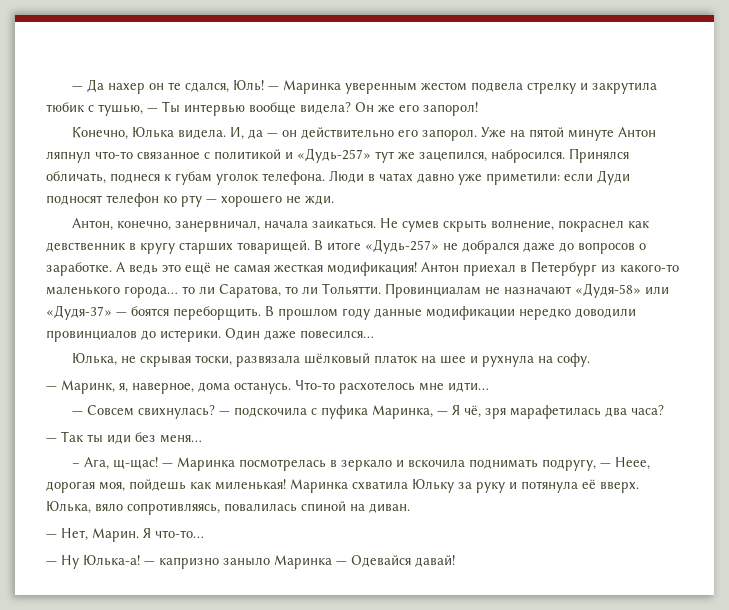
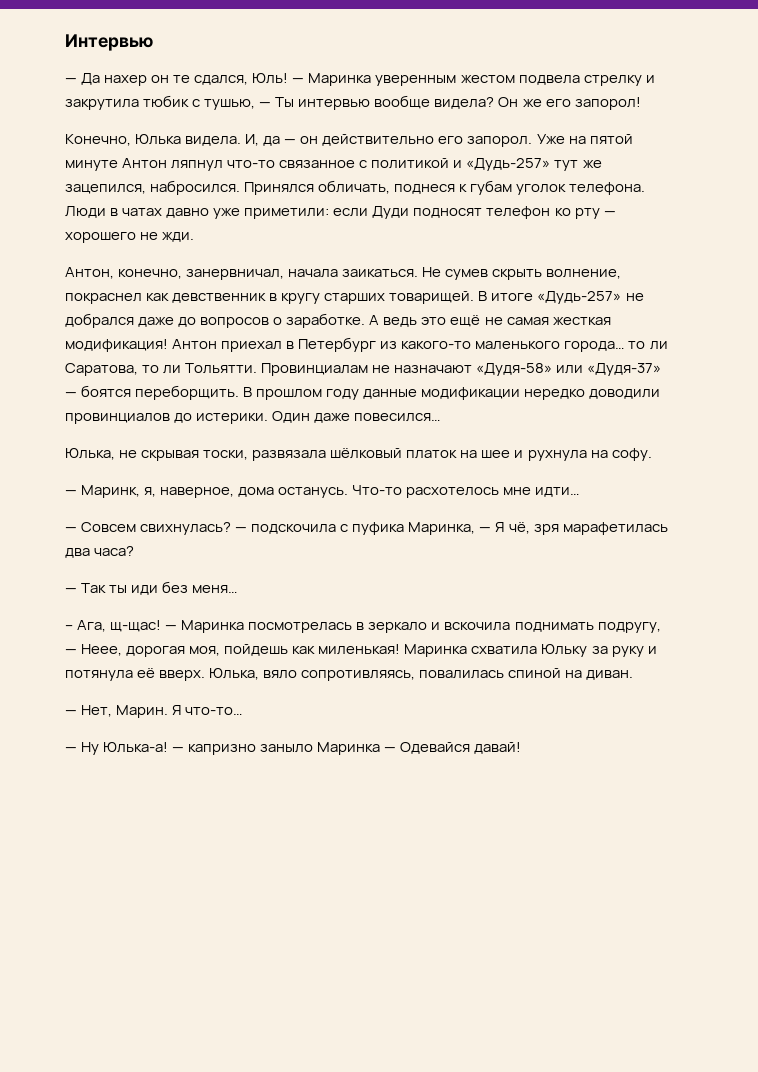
(72, 88) none -> [65,34,153,51] Интервью //

